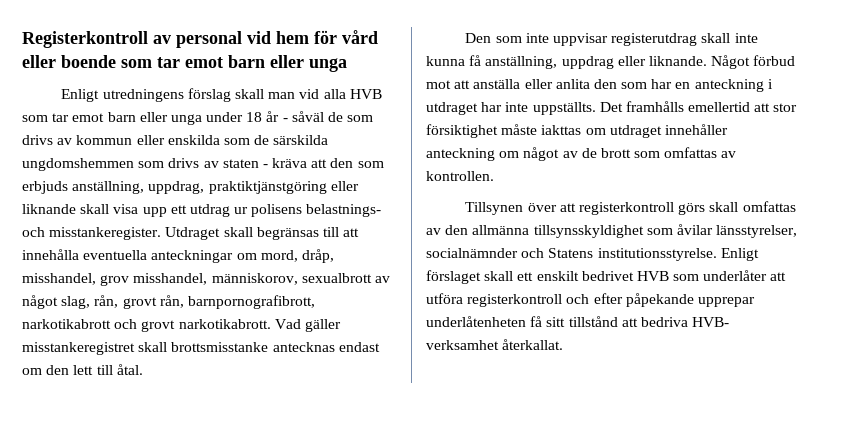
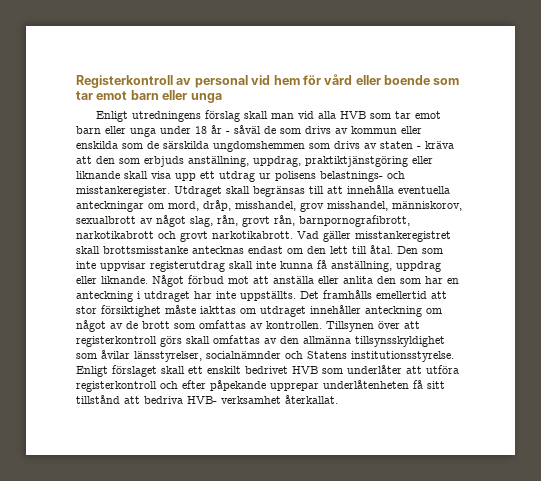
(143, 369) // -> (393, 249) none
(494, 176) // -> (322, 325) none

